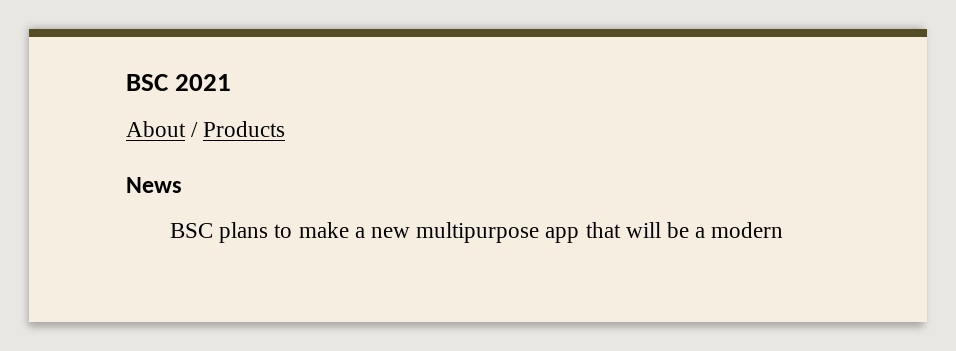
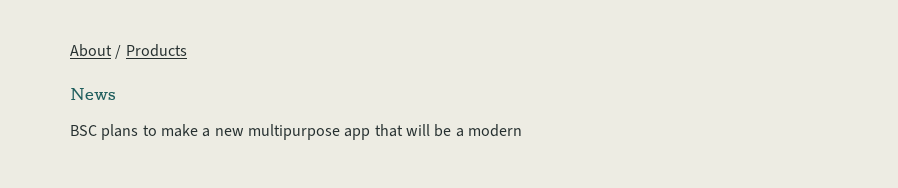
[126,74,232,91] BSC 2021 // -> (70, 50) none

